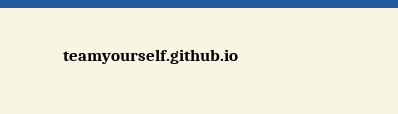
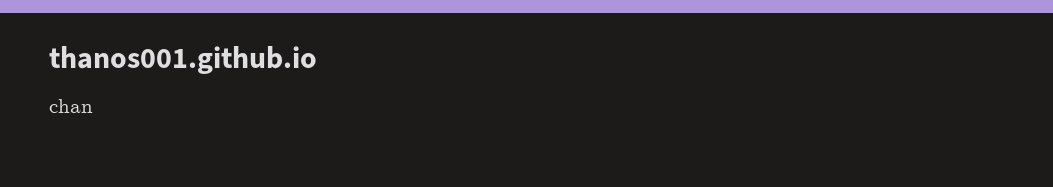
[63,49,238,64] teamyourself.github.io -> [49,46,317,74] [49,99,93,113] thanos001.github.io // chan

